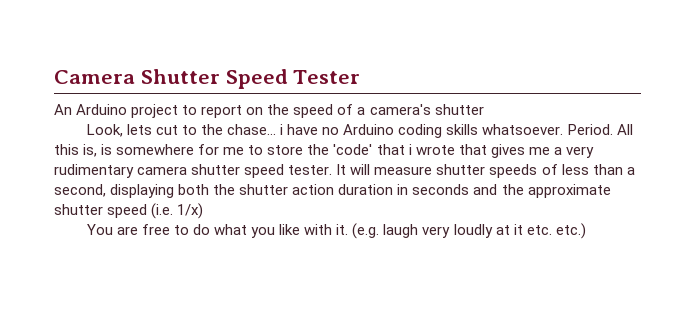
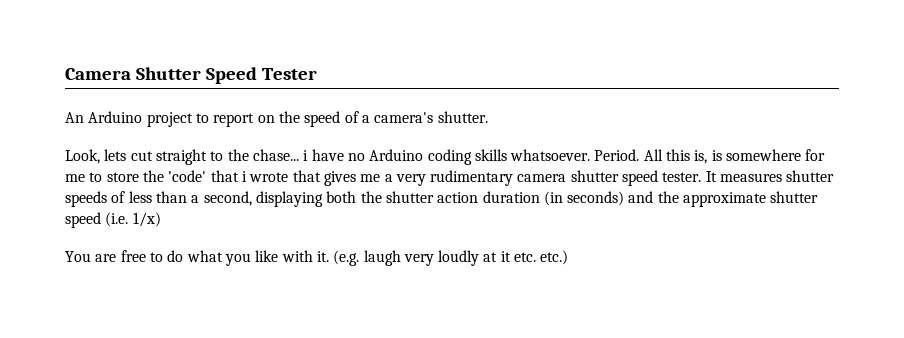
[434,104,484,115] shutter -> [437,111,488,123] shutter.
(178, 130) none -> [155,149,207,165] straight
[350,164,433,175] will measure -> [720,173,783,182] measures
[397,184,470,195] in seconds -> [543,191,625,206] (in seconds)

